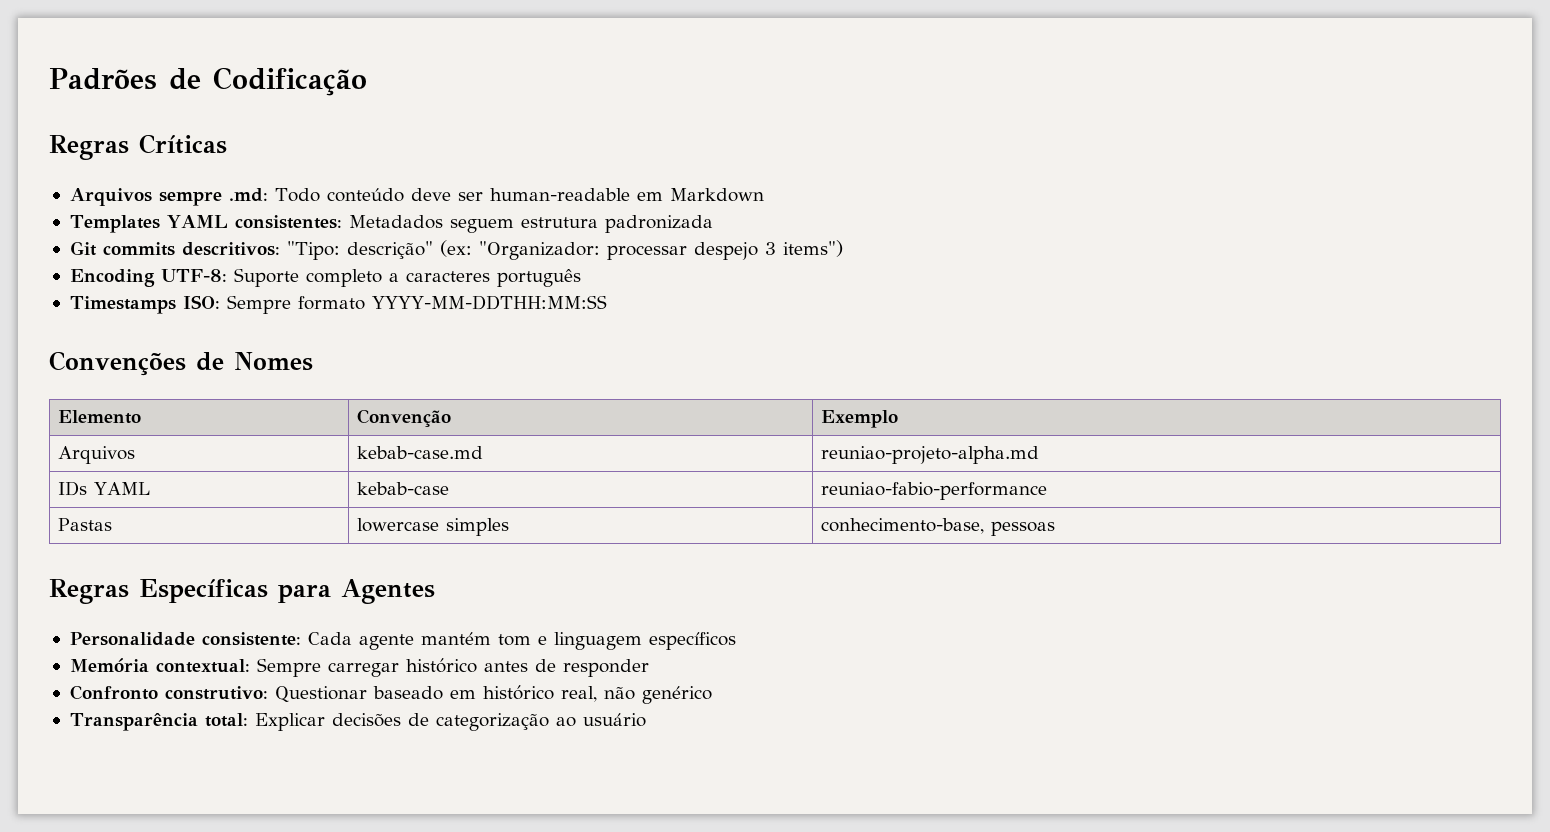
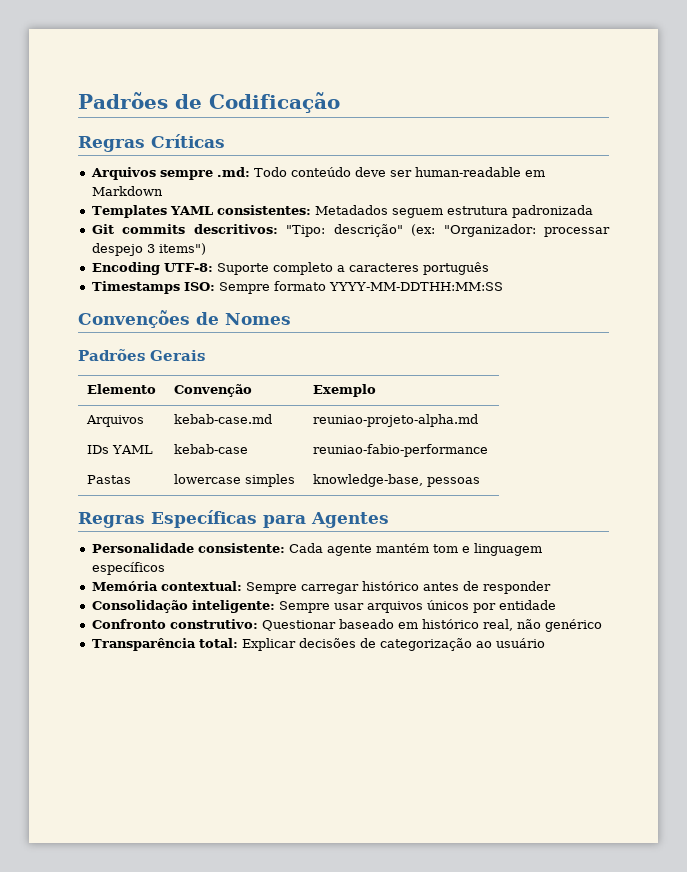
(313, 361) none -> [78,349,205,361] // Padrões Gerais
[820,518,984,534] conhecimento-base, -> [312,474,423,487] knowledge-base,
(649, 668) none -> [91,600,556,613] // Consolidação inteligente: Sempre usar arquivos únicos por entidade

